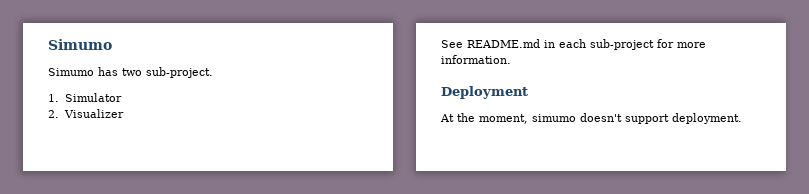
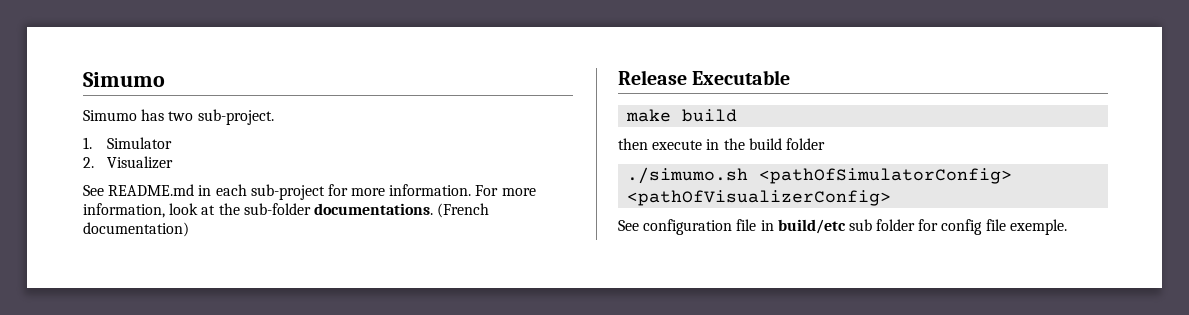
[441,86,528,99] [440,113,742,124] // Deployment // At the moment, simumo doesn't support deployment. -> [475,185,536,196] [83,203,490,218] [83,222,189,237] [618,70,791,85] [626,109,738,122] [618,138,825,150] [627,167,1013,184] [627,190,892,206] [618,219,1067,235] For more information, look at the sub-folder documentations. (French documentation) // Release Executable // make build // then execute in the build folder // ./simumo.sh <pathOfSimulatorConfig> <pathOfVisualizerConfig> // See configuration file in build/etc sub folder for config file exemple.

